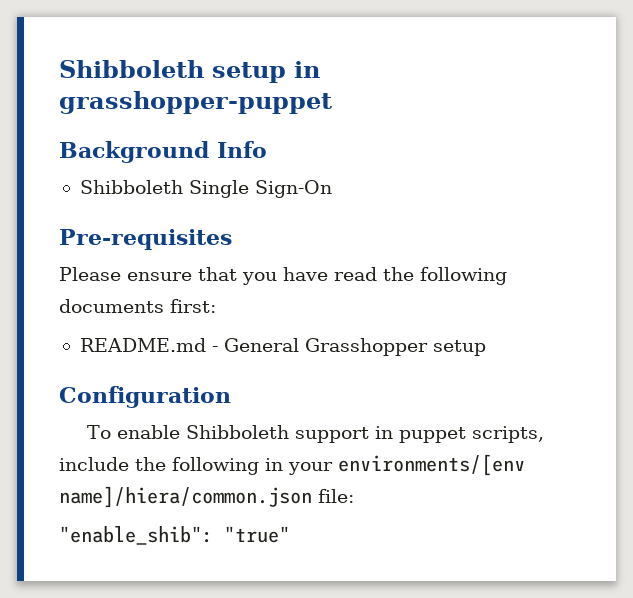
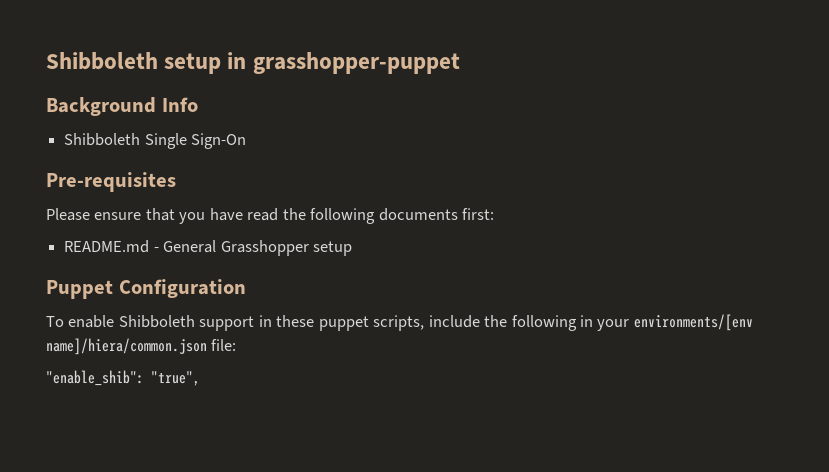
(486, 348) none -> [46,280,113,299] Puppet
(394, 432) none -> [276,315,315,327] these
[224,526,290,543] "true" -> [151,371,200,386] "true",

